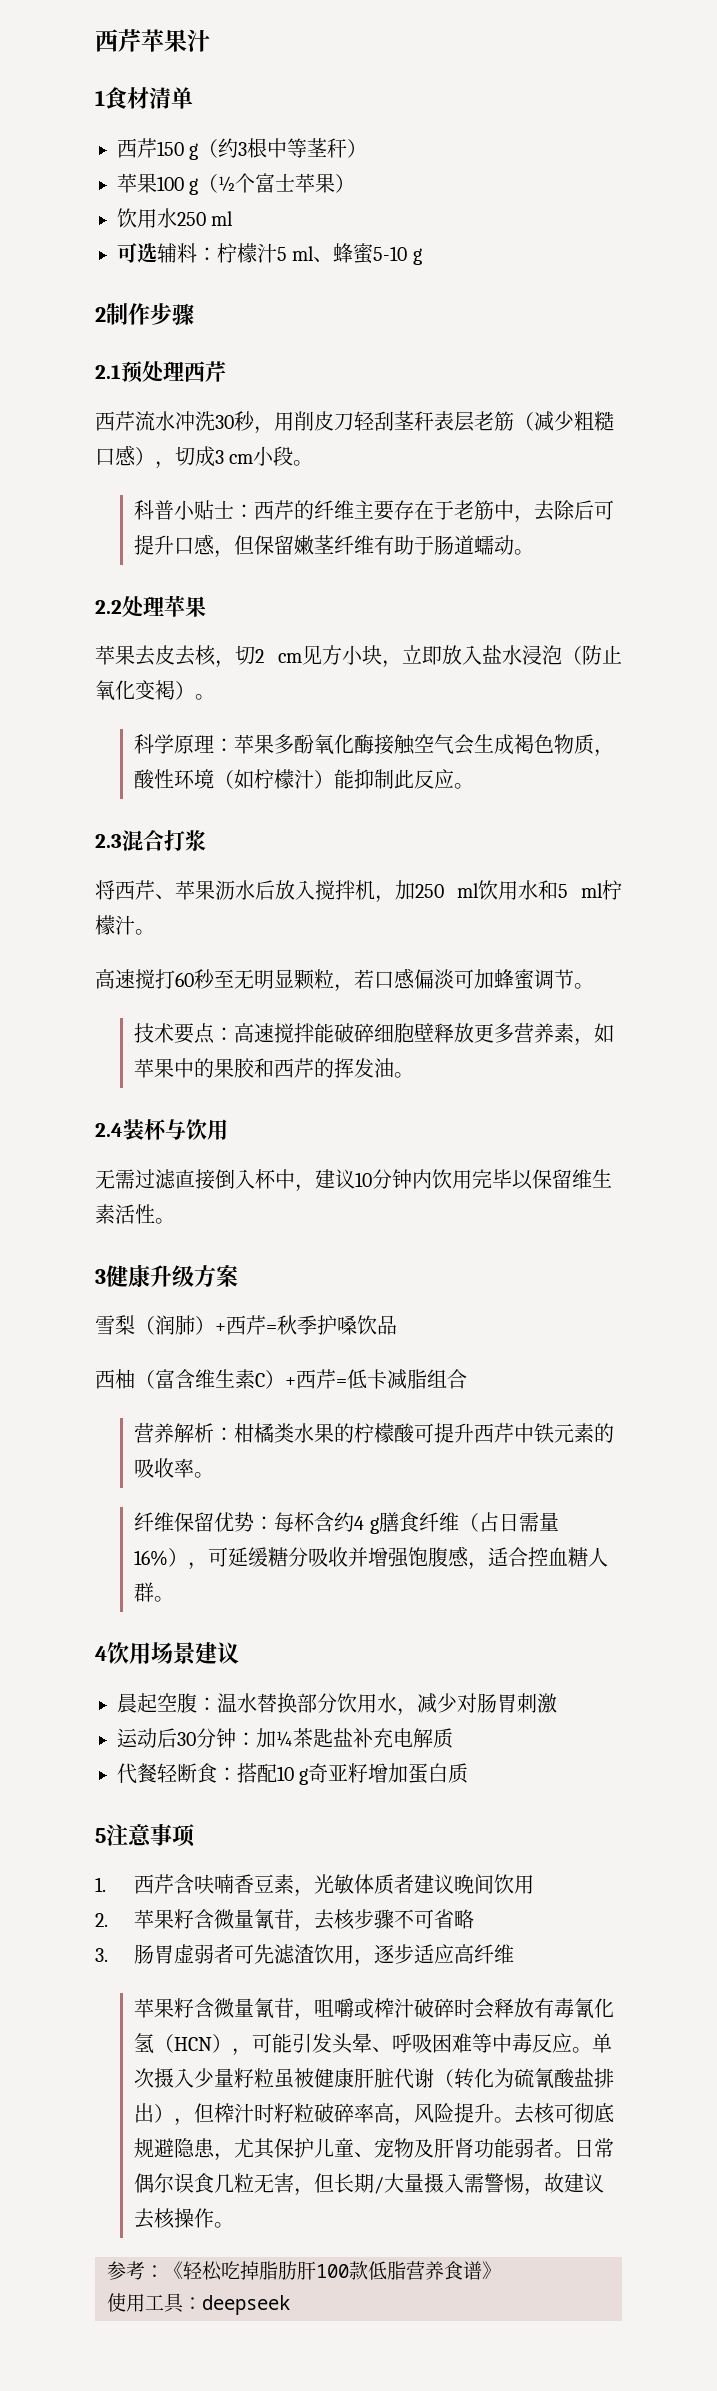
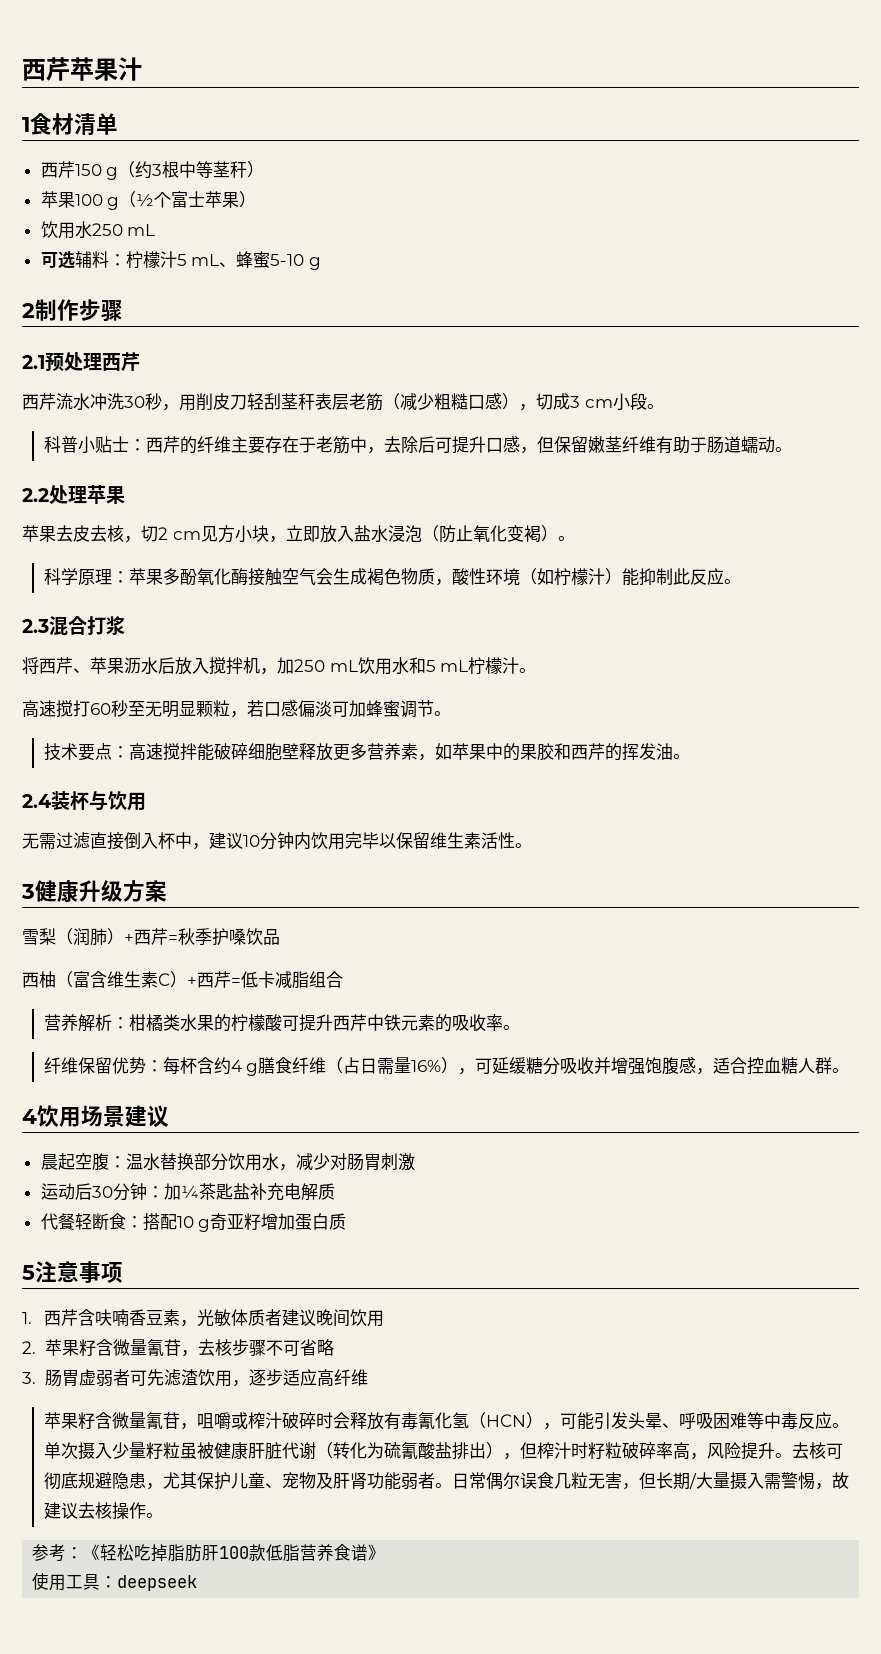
[211,211,234,226] ml -> [127,224,156,236] mL
[292,246,315,261] ml -> [191,254,220,266] mL
[457,883,479,898] ml -> [329,660,358,672] mL
[581,883,603,898] ml -> [440,660,469,672] mL

